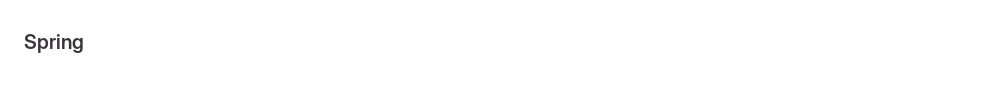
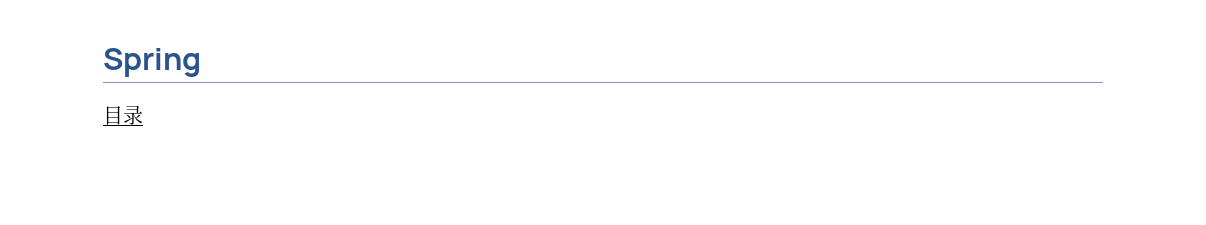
(84, 43) none -> [103,105,143,125] // 目录

